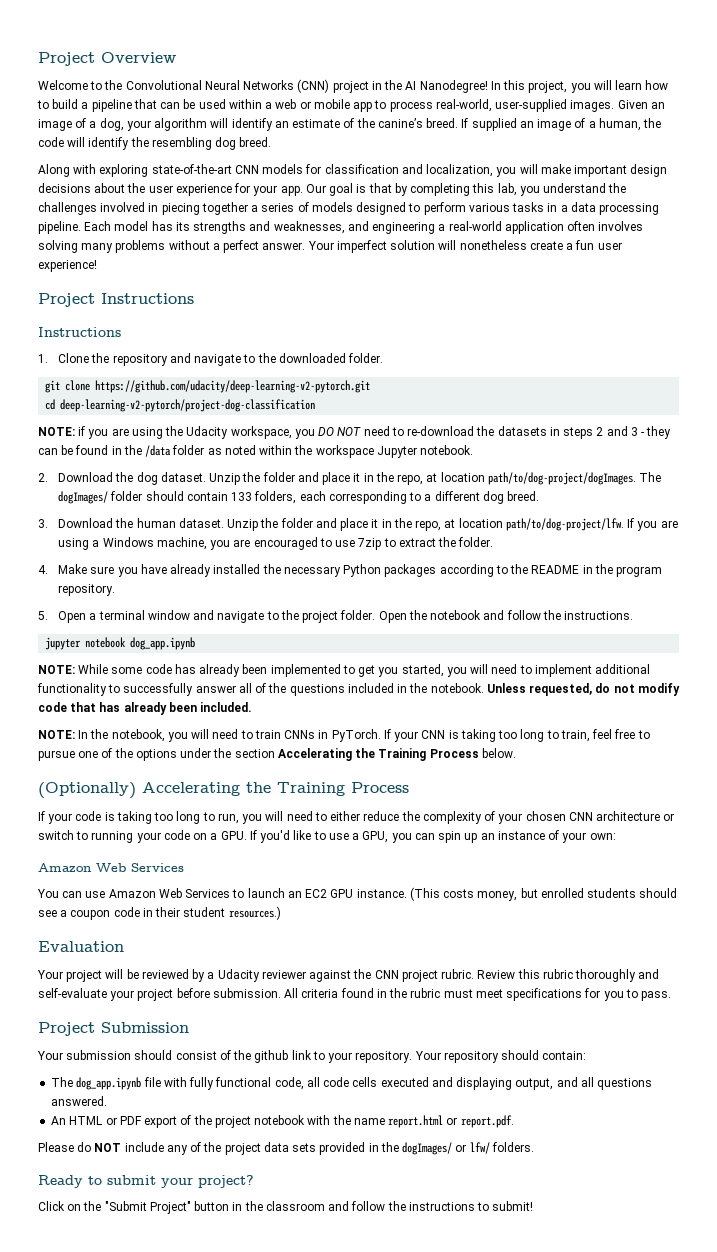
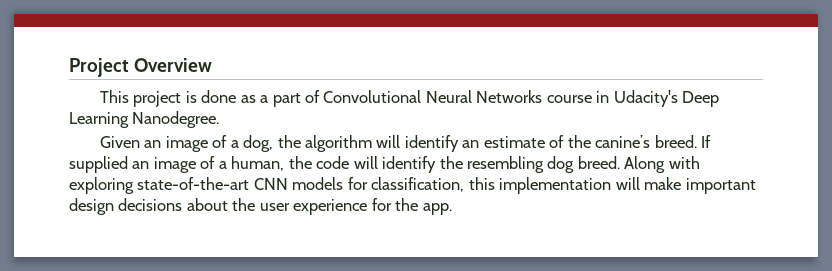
[38,79,669,93] [37,99,615,112] Welcome to the Convolutional Neural Networks (CNN) project in the AI Nanodegree! In this project, you will learn how to build a pipeline that can be used within a web or mobile app to process real-world, user-supplied images. -> [99,90,720,107] [69,111,220,128] This project is done as a part of Convolutional Neural Networks course in Udacity's Deep Learning Nanodegree. //
[126,120,151,131] your -> [277,135,301,148] the
(272, 142) // -> (620, 162) none
[324,164,517,177] classification and localization, you -> [371,177,612,194] classification, this implementation
[253,183,627,196] [38,202,660,215] [38,221,644,234] [38,240,622,253] [38,260,97,272] [38,293,194,307] [38,327,121,337] [38,353,384,366] [45,380,371,393] [45,399,316,412] [38,426,672,439] [38,445,474,458] [38,472,662,485] [58,491,540,504] [38,518,678,531] [58,537,494,550] [38,564,663,577] [58,584,116,596] [38,610,634,623] [45,637,196,650] [38,664,651,677] [37,683,680,696] [38,702,253,715] [38,729,650,742] [38,748,516,761] [38,782,409,799] [38,811,675,824] [38,830,616,843] [38,863,184,872] [37,887,678,901] [38,906,281,920] [38,941,124,952] [37,969,660,982] [38,988,672,1001] [38,1022,189,1036] [37,1050,587,1063] [51,1077,653,1090] [51,1096,108,1106] [51,1115,514,1128] [38,1142,534,1155] [38,1175,254,1188] [38,1201,534,1214] your app. Our goal is that by completing this lab, you understand the challenges involved in piecing together a series of models designed to perform various tasks in a data processing pipeline. Each model has its strengths and weaknesses, and engineering a real-world application often involves solving many problems without a perfect answer. Your imperfect solution will nonetheless create a fun user experience! // Project Instructions // Instructions // 1. Clone the repository and navigate to the downloaded folder. // git clone https://github.com/udacity/deep-learning-v2-pytorch.git // cd deep-learning-v2-pytorch/project-dog-classification // NOTE: if you are using the Udacity workspace, you DO NOT need to re-download the datasets in steps 2 and 3 - they can be found in the /data folder as noted within the workspace Jupyter notebook. // 2. Download the dog dataset. Unzip the folder and place it in the repo, at location path/to/dog-project/dogImages. The dogImages/ folder should contain 133 folders, each corresponding to a different dog breed. // 3. Download the human dataset. Unzip the folder and place it in the repo, at location path/to/dog-project/lfw. If you are using a Windows machine, you are encouraged to use 7zip to extract the folder. // 4. Make sure you have already installed the necessary Python packages according to the README in the program repository. // 5. Open a terminal window and navigate to the project folder. Open the notebook and follow the instructions. // jupyter notebook dog_app.ipynb // NOTE: While some code has already been implemented to get you started, you will need to implement additional functionality to successfully answer all of the questions included in the notebook. Unless requested, do not modify code that has already been included. // NOTE: In the notebook, you will need to train CNNs in PyTorch. If your CNN is taking too long to train, feel free to pursue one of the options under the section Accelerating the Training Process below. // (Optionally) Accelerating the Training Process // If your code is taking too long to run, you will need to either reduce the complexity of your chosen CNN architecture or switch to running your code on a GPU. If you'd like to use a GPU, you can spin up an instance of your own: // Amazon Web Services // You can use Amazon Web Services to launch an EC2 GPU instance. (This costs money, but enrolled students should see a coupon code in their student resources.) // Evaluation // Your project will be reviewed by a Udacity reviewer against the CNN project rubric. Review this rubric thoroughly and self-evaluate your project before submission. All criteria found in the rubric must meet specifications for you to pass. // Project Submission // Your submission should consist of the github link to your repository. Your repository should contain: // The dog_app.ipynb file with fully functional code, all code cells executed and displaying output, and all questions answered. // An HTML or PDF export of the project notebook with the name report.html or report.pdf. // Please do NOT include any of the project data sets provided in the dogImages/ or lfw/ folders. // Ready to submit your project? // Click on the "Submit Project" button in the classroom and follow the instructions to submit! -> [395,198,452,215] the app.

